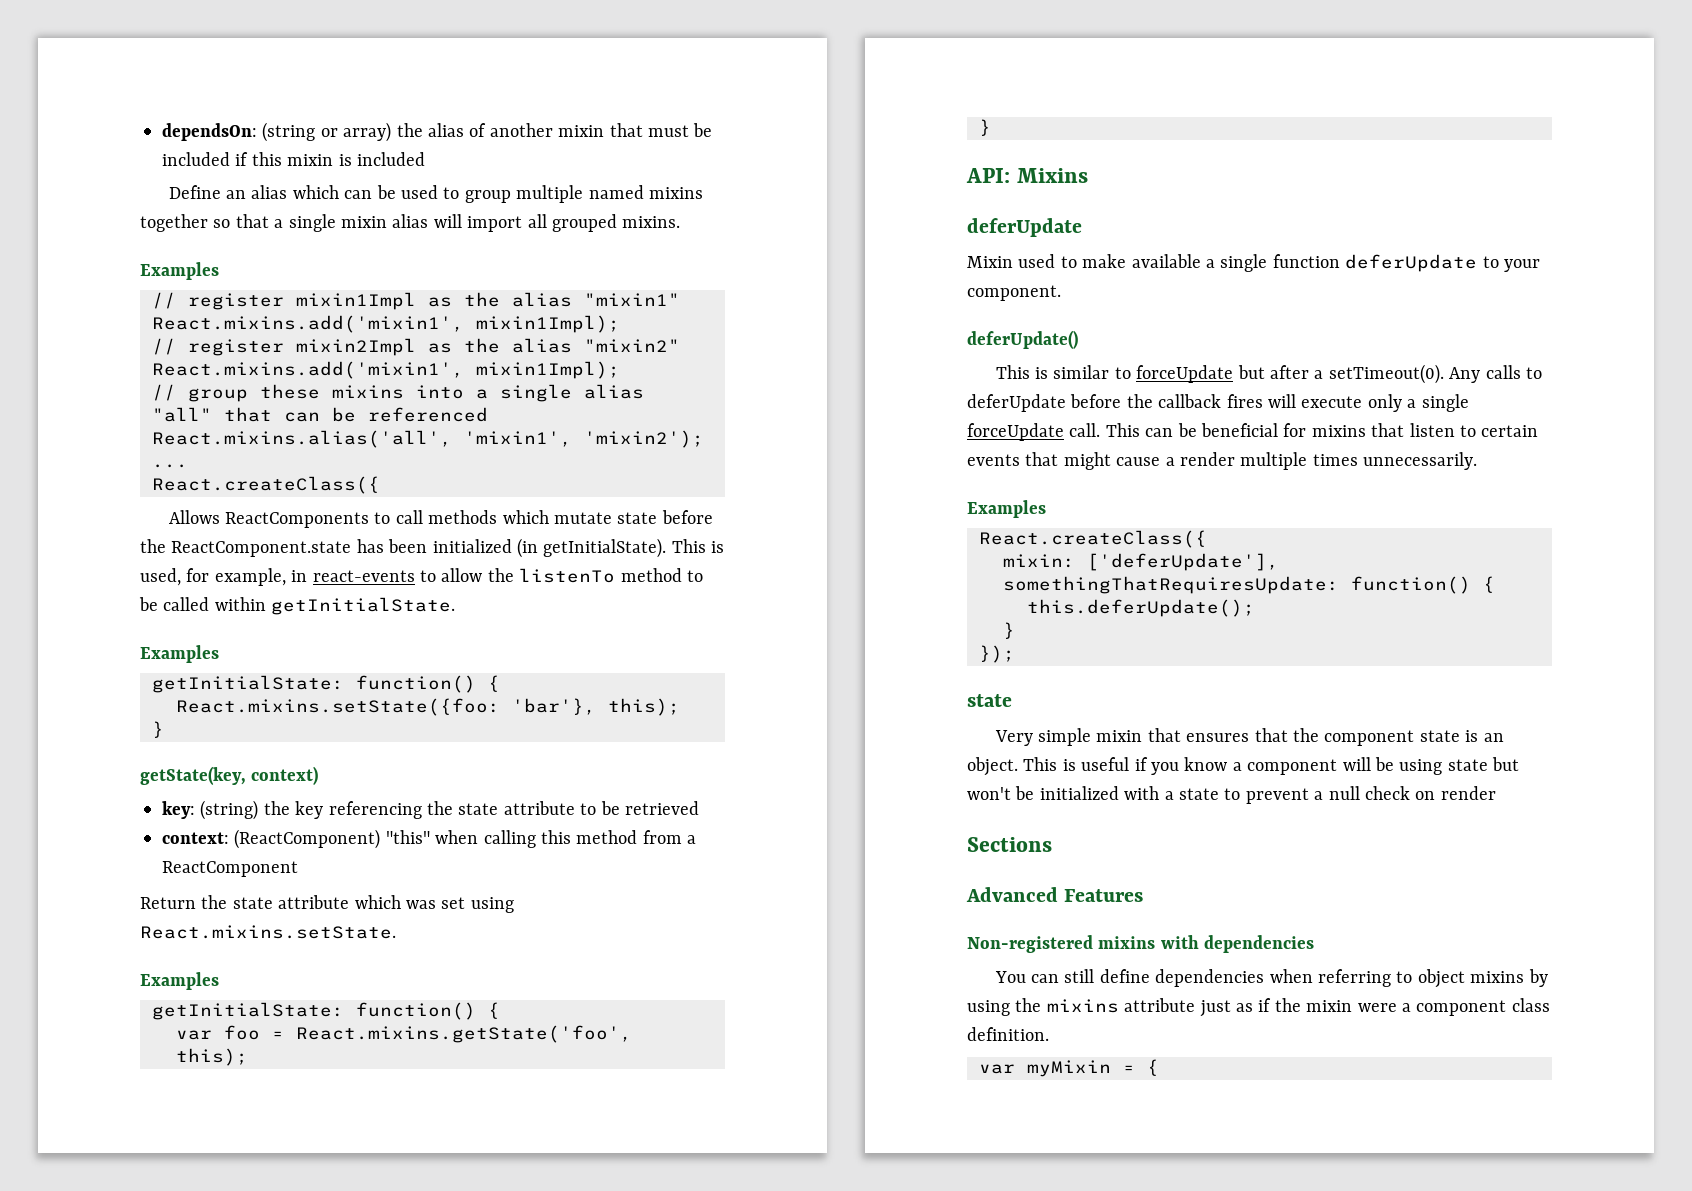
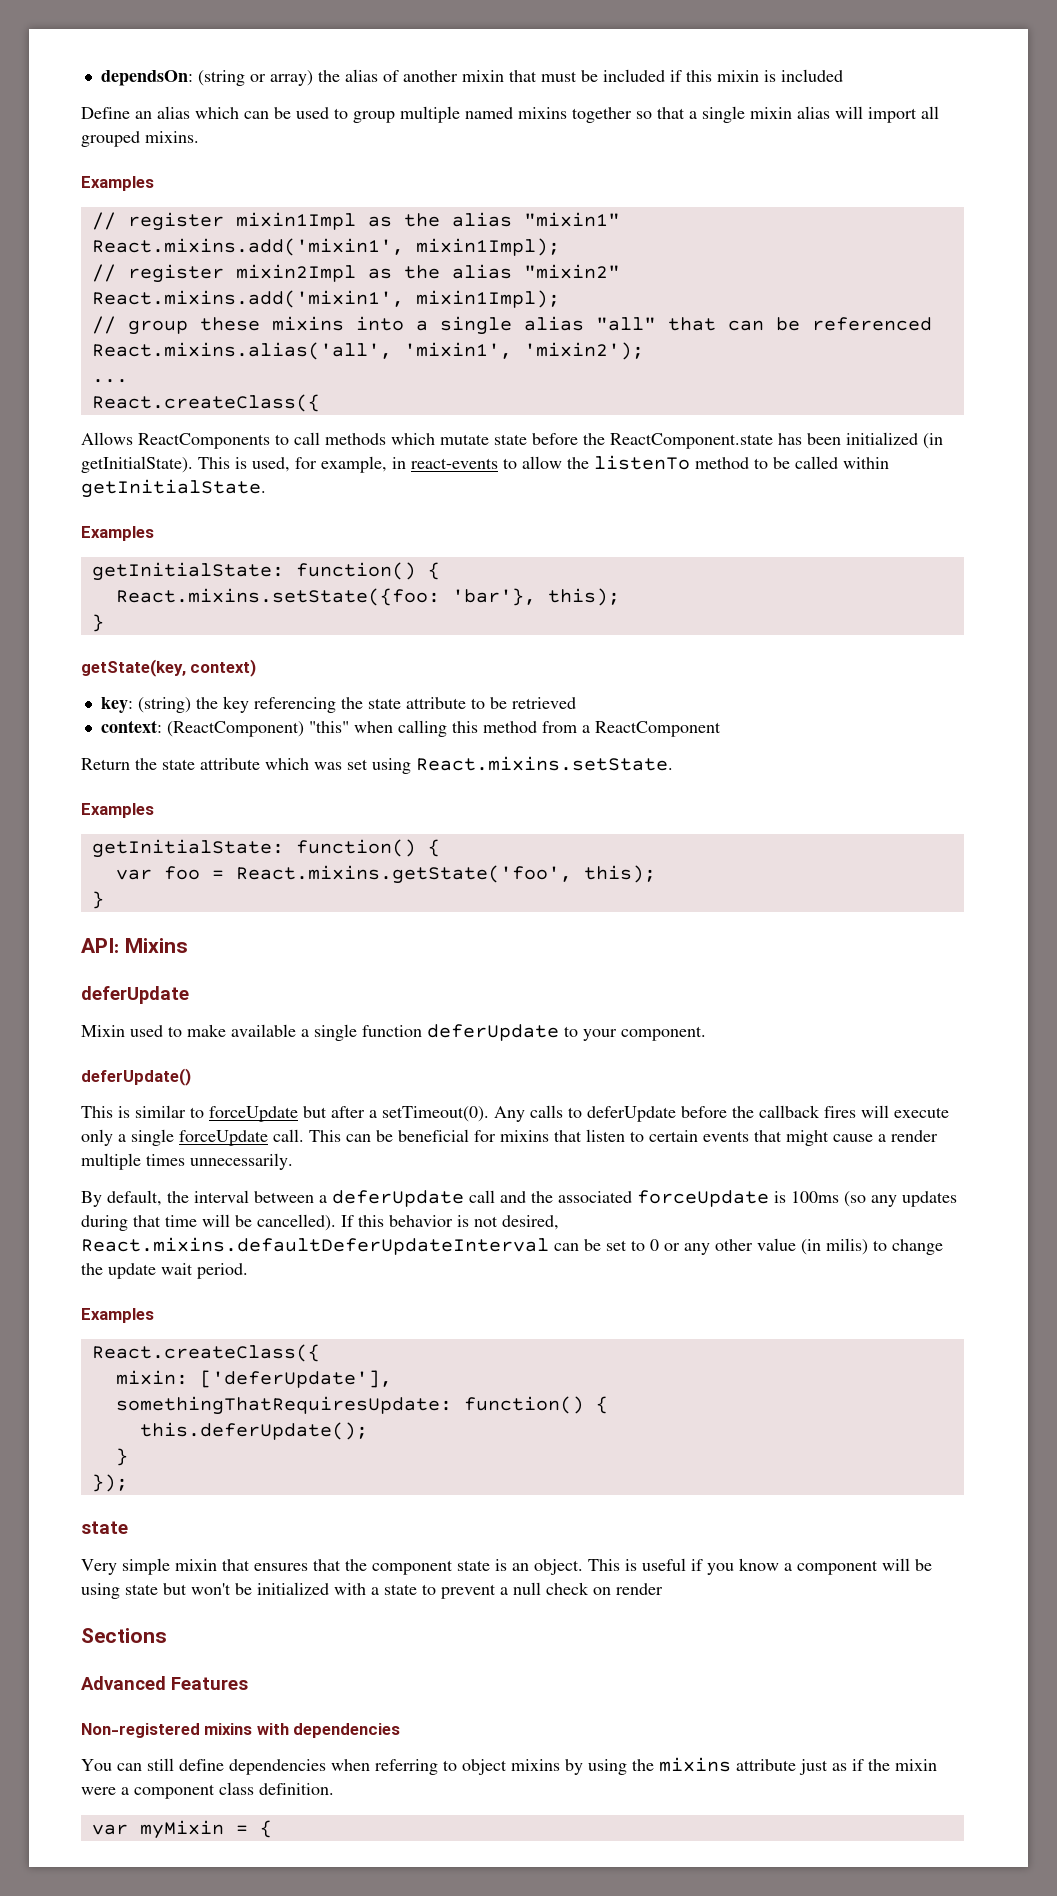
(1478, 461) none -> [81,1190,957,1207] [81,1214,559,1231] [81,1237,943,1255] [81,1263,248,1279] // By default, the interval between a deferUpdate call and the associated forceUpdate is 100ms (so any updates during that time will be cancelled). If this behavior is not desired, React.mixins.defaultDeferUpdateInterval can be set to 0 or any other value (in milis) to change the update wait period.

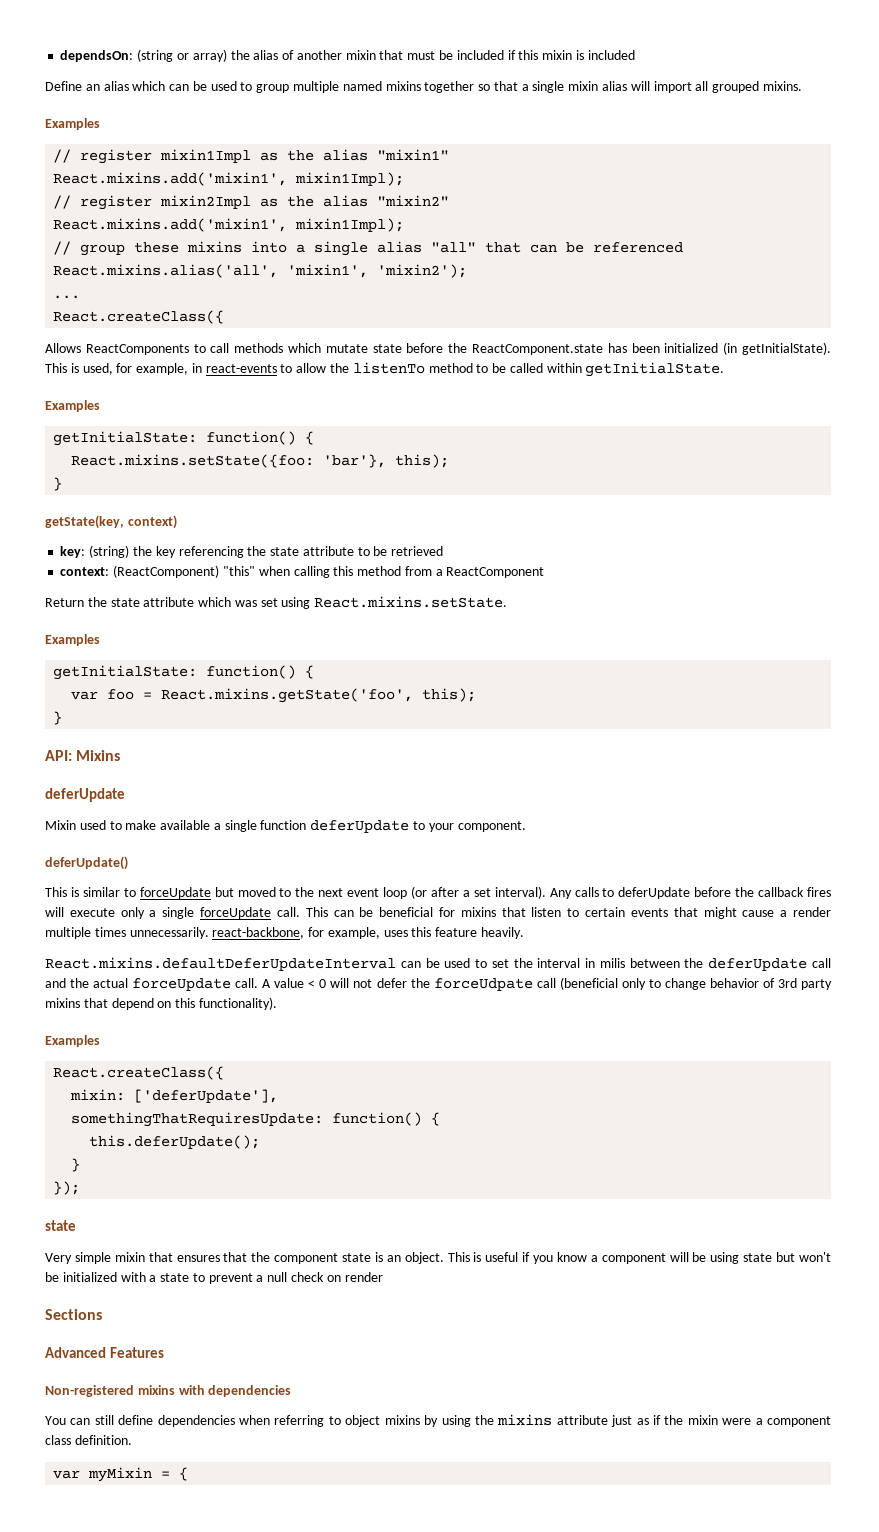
[331,1106,489,1122] after a setTimeout(0). -> [237,886,546,899] moved to the next event loop (or after a set interval).
[81,1190,957,1207] [81,1214,559,1231] [81,1237,943,1255] [81,1263,248,1279] // By default, the interval between a deferUpdate call and the associated forceUpdate is 100ms (so any updates during that time will be cancelled). If this behavior is not desired, React.mixins.defaultDeferUpdateInterval can be set to 0 or any other value (in milis) to change the update wait period. -> [212,927,525,939] [45,957,831,971] [45,977,832,991] [45,997,277,1010] react-backbone, for example, uses this feature heavily. // React.mixins.defaultDeferUpdateInterval can be used to set the interval in milis between the deferUpdate call and the actual forceUpdate call. A value < 0 will not defer the forceUdpate call (beneficial only to change behavior of 3rd party mixins that depend on this functionality).

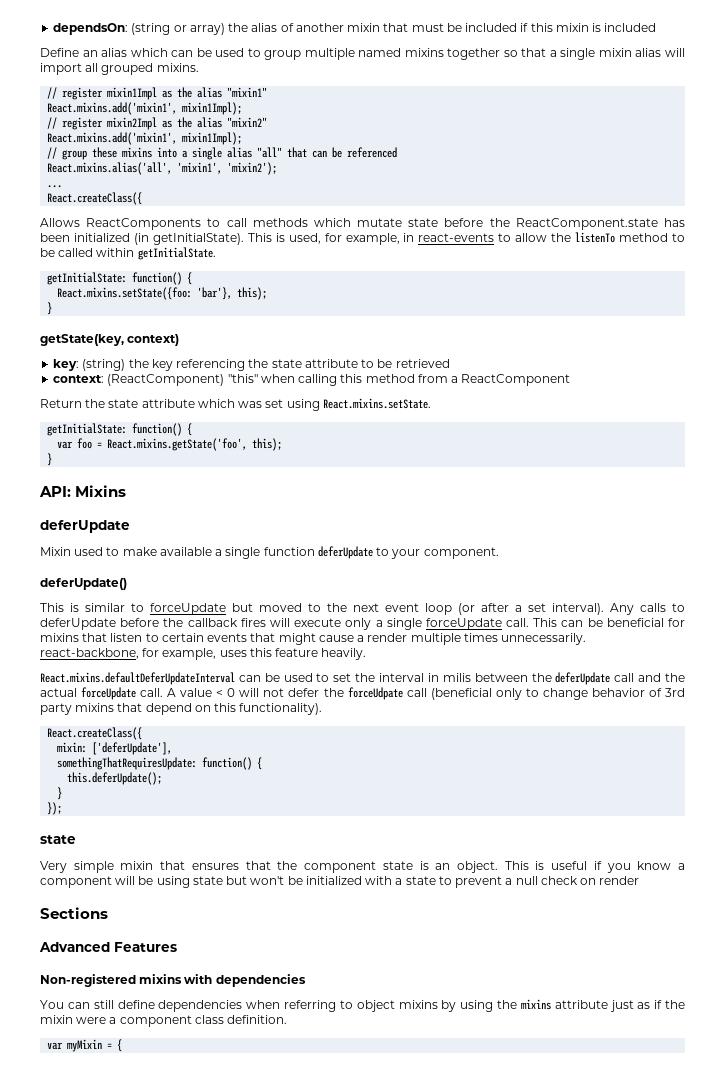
[45,118,100,130] // Examples -> (199, 67) none
[45,400,100,412] // Examples -> (216, 253) none
[45,634,100,646] // Examples -> (431, 403) none
[45,1035,100,1047] // Examples -> (323, 709) none

